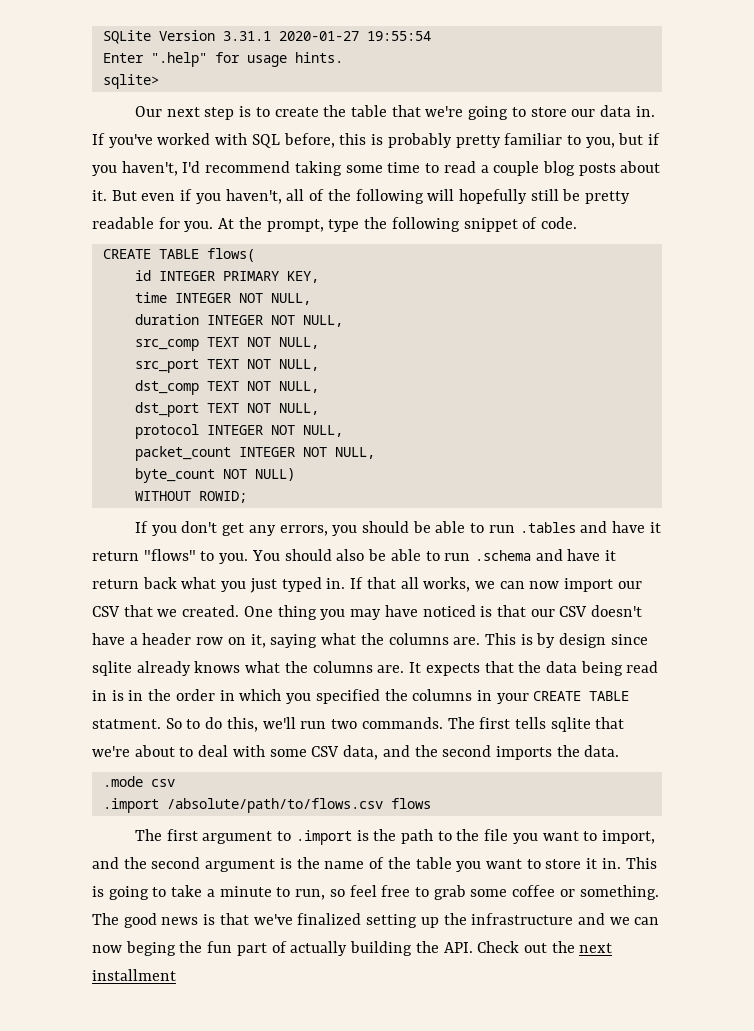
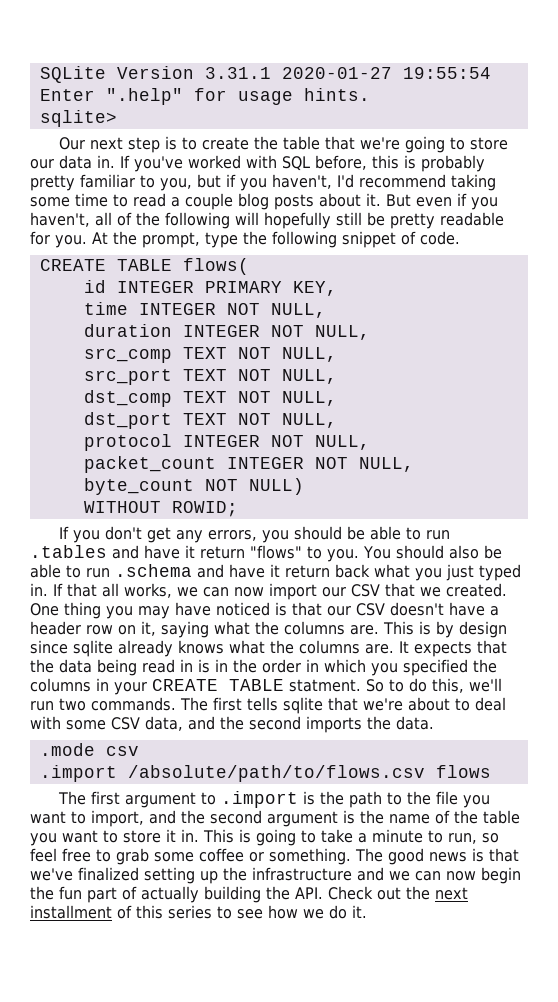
[125,941,176,956] beging -> [481,867,521,884] begin
(176, 975) none -> [117,905,367,919] of this series to see how we do it.

